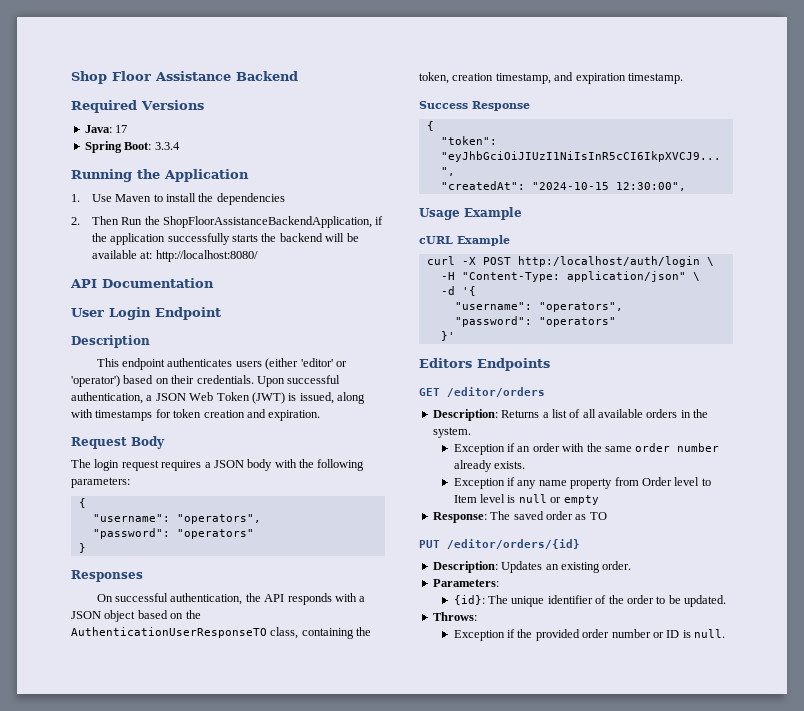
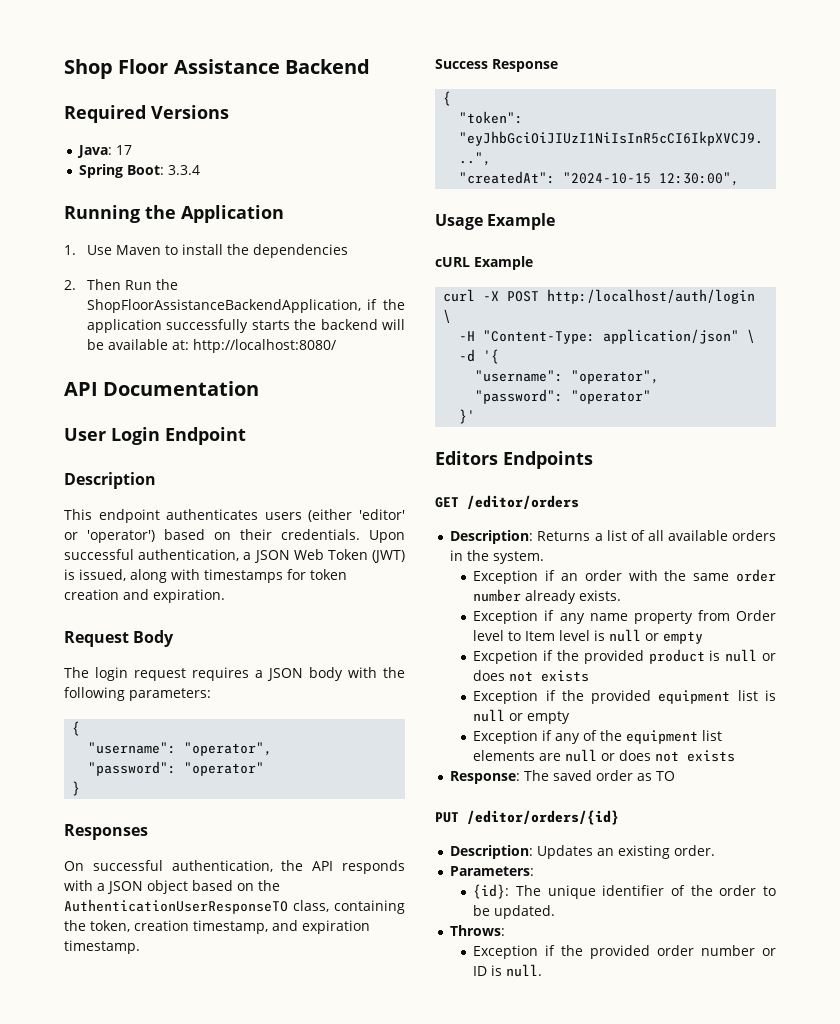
[176,514,261,524] [92,528,254,539] "operators", // "password": "operators" -> [184,742,273,756] [88,761,265,776] "operator", // "password": "operator"
[538,302,623,312] [454,316,616,327] "operators", // "password": "operators" -> [571,370,660,384] [475,389,652,404] "operator", // "password": "operator"
(599, 500) none -> [473,649,776,664] [473,670,590,682] [473,690,776,704] [473,709,571,724] [473,730,723,744] [473,749,736,762] // Excpetion if the provided product is null or does not exists // Exception if the provided equipment list is null or empty // Exception if any of the equipment list elements are null or does not exists

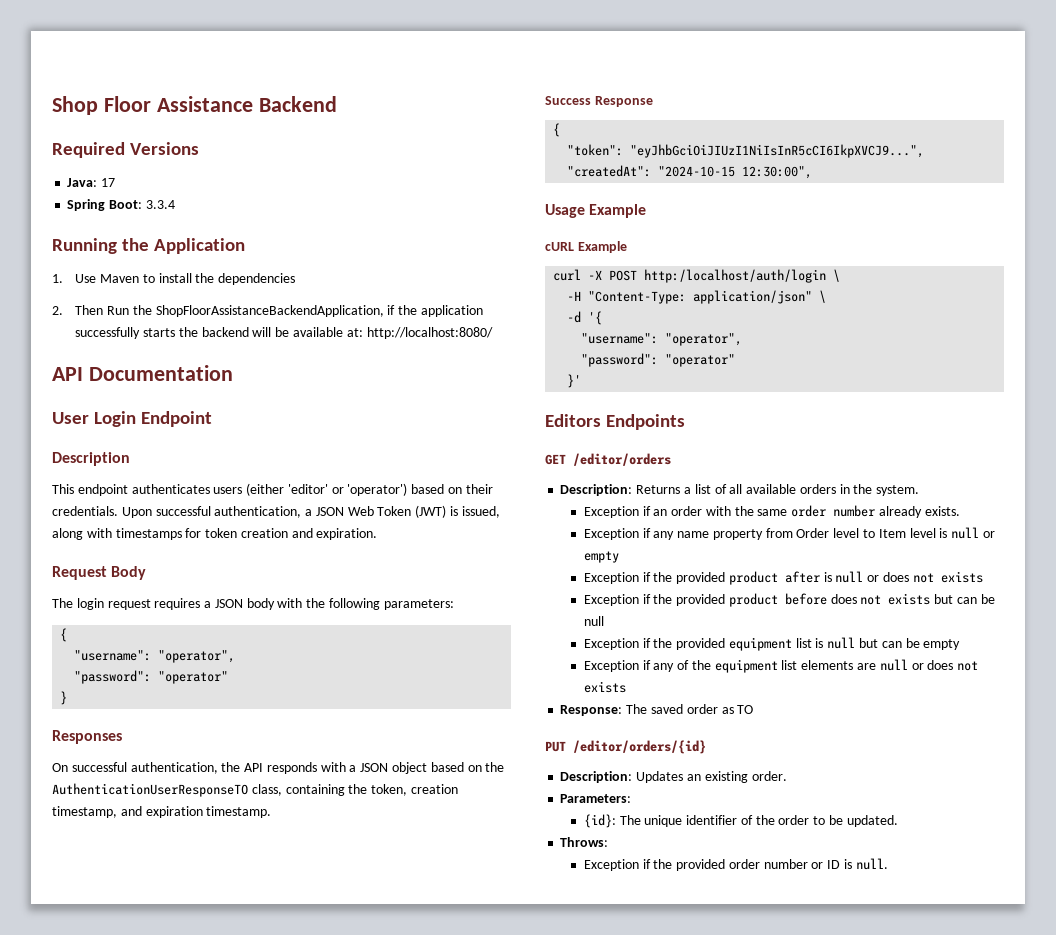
[473,649,705,664] Excpetion if the provided product -> [583,571,820,585] Exception if the provided product after
(590, 676) none -> [583,593,995,607] [583,616,604,626] // Exception if the provided product before does not exists but can be null
[509,713,524,721] or -> [858,638,920,648] but can be

